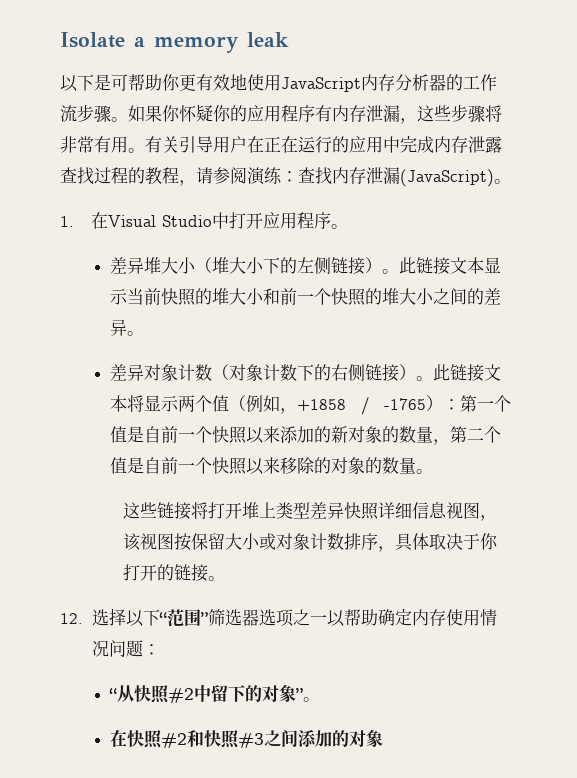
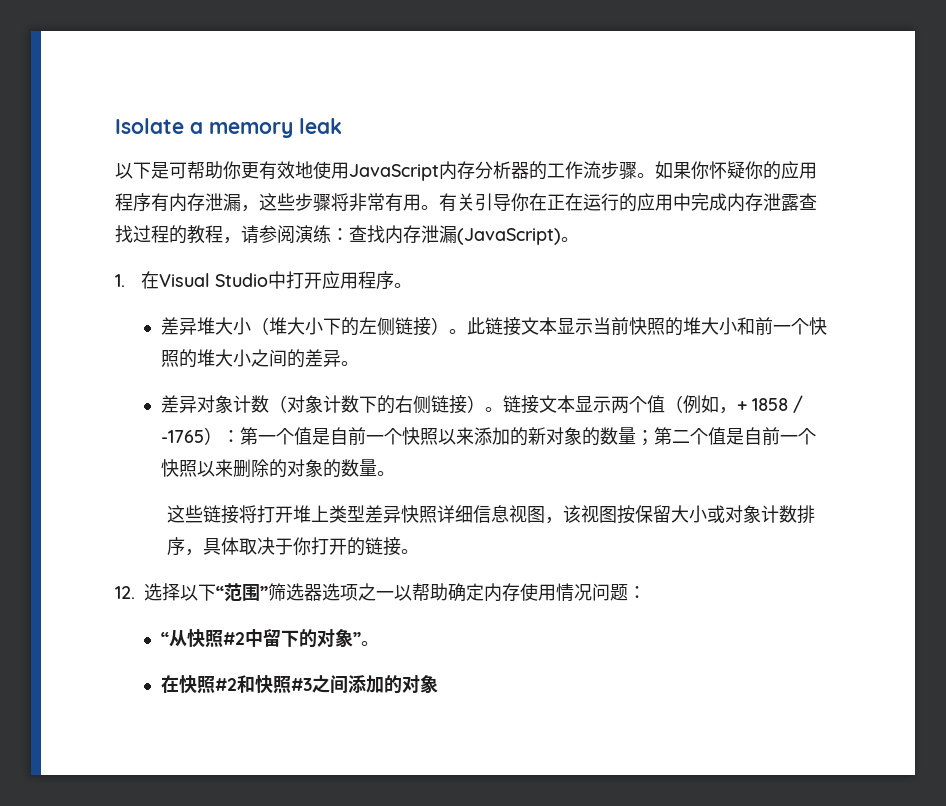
[213,136,247,153] 用户 -> [511,193,529,211] 你
[433,364,502,382] [110,395,145,412] 此链接文本将 -> [502,395,575,414] 链接文本
[297,399,347,411] +1858 -> [736,398,788,411] + 1858
[433,439,451,445] ， -> [635,430,654,446] ；
[280,457,298,474] 移 -> [232,459,251,478] 删

